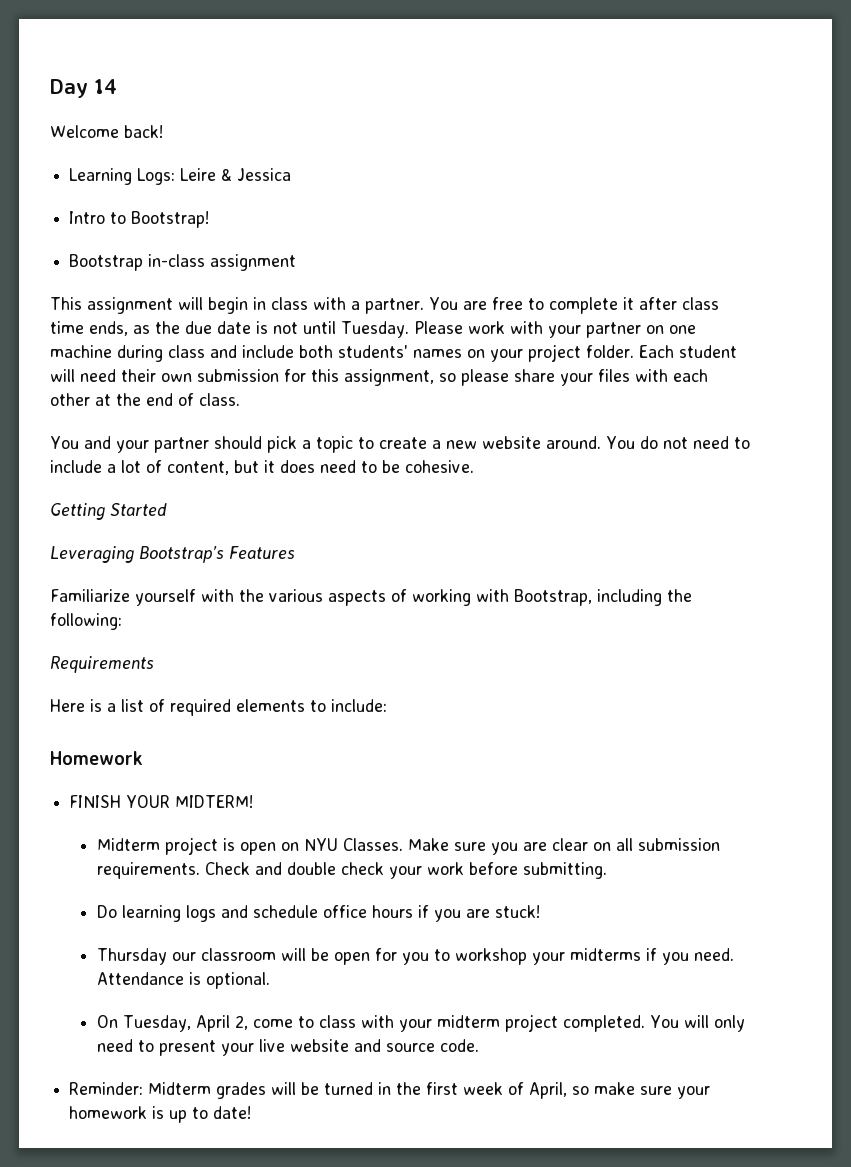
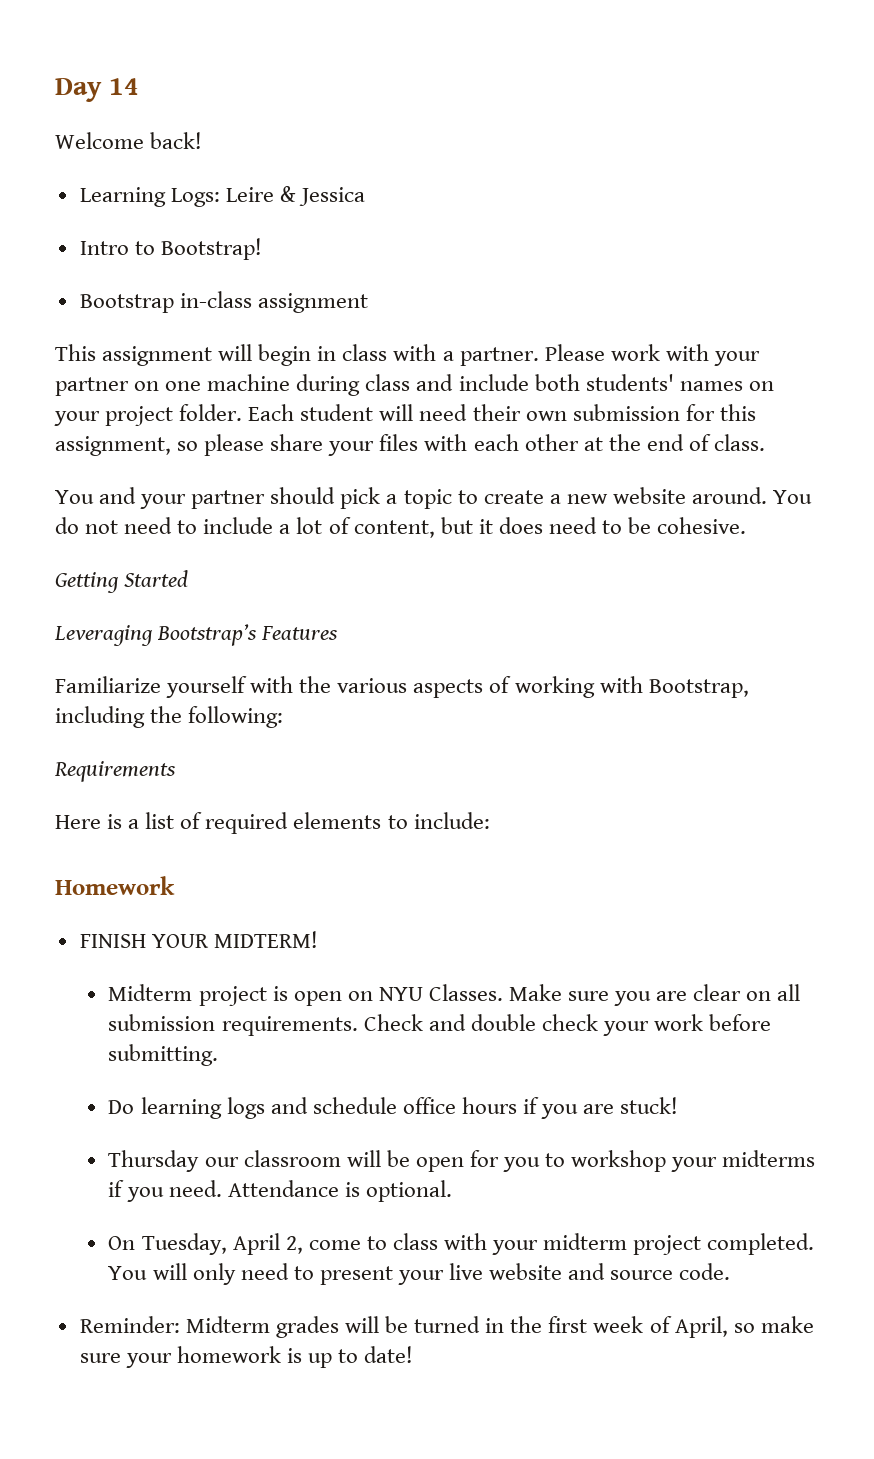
[429,297,719,314] [50,321,409,338] You are free to complete it after class time ends, as the due date is not until Tuesday. -> (539, 356) none

